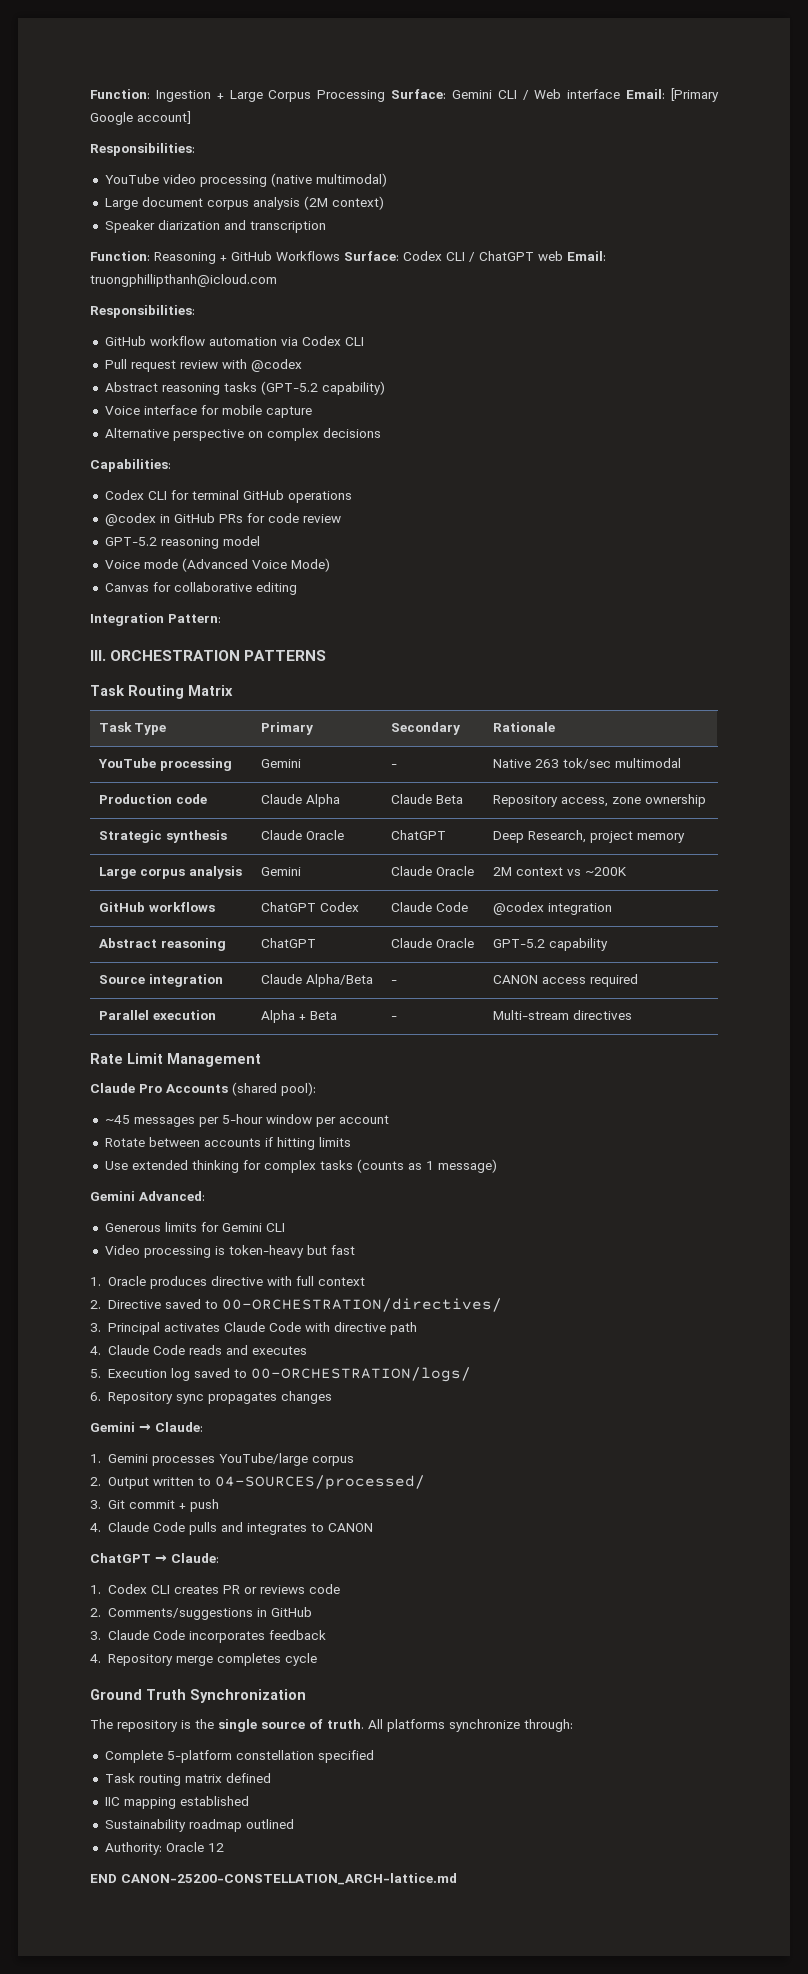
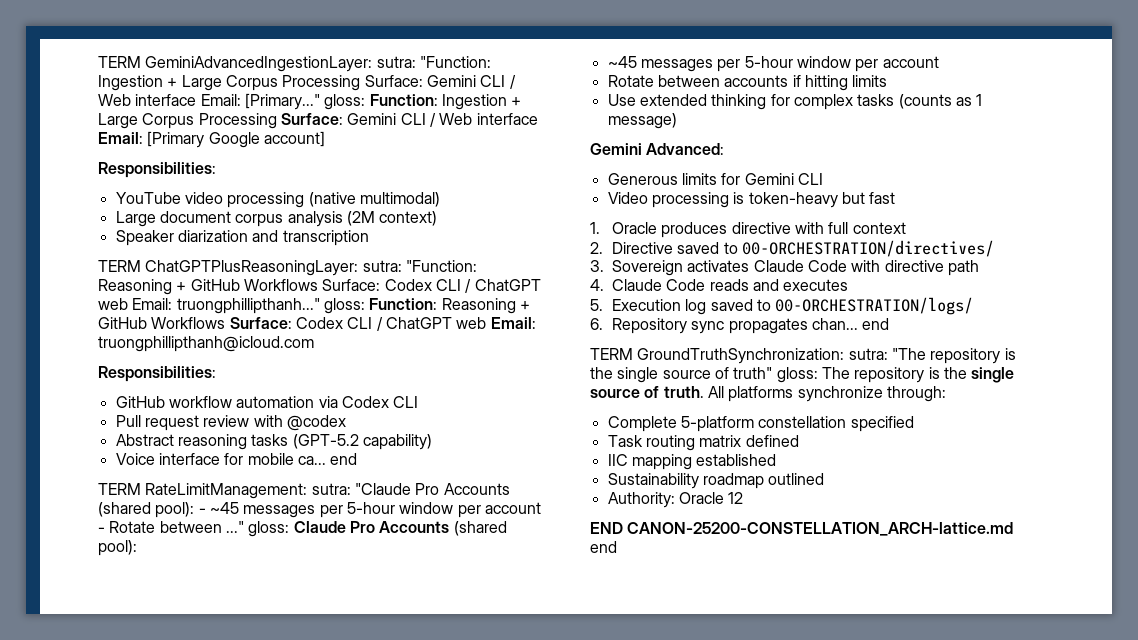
(90, 94) none -> [98,56,491,72] [98,75,516,91] [98,93,366,110] TERM GeminiAdvancedIngestionLayer: sutra: "Function: Ingestion + Large Corpus Processing Surface: Gemini CLI / Web interface Email: [Primary..." gloss:
(326, 227) none -> [98,260,477,276] [98,279,541,295] [98,298,365,314] TERM ChatGPTPlusReasoningLayer: sutra: "Function: Reasoning + GitHub Workflows Surface: Codex CLI / ChatGPT web Email: truongphillipthanh..." gloss:
[265,406,312,418] [104,428,381,441] [90,459,171,472] [104,490,352,503] [104,513,341,526] [104,536,260,549] [104,558,330,572] [104,582,297,595] [90,613,221,626] [90,650,327,661] [90,685,233,699] [98,722,167,735] [260,722,313,735] [390,722,460,735] [492,722,555,732] [97,758,232,771] [260,759,301,768] [390,764,397,768] [492,758,681,769] [98,794,207,804] [260,794,340,807] [390,794,463,804] [492,794,706,807] [98,830,227,843] [260,830,344,840] [390,830,446,840] [492,830,685,843] [98,866,242,879] [260,867,301,876] [390,866,474,876] [492,867,627,876] [98,902,215,912] [260,902,359,912] [390,902,468,912] [492,902,612,915] [98,938,226,951] [260,938,316,948] [390,938,474,948] [492,938,608,951] [98,974,223,987] [260,974,373,987] [390,980,397,984] [492,974,638,987] [98,1010,216,1020] [260,1010,337,1023] [390,1016,397,1020] [492,1010,632,1020] [90,1053,261,1067] capture // Alternative perspective on complex decisions // Capabilities: // Codex CLI for terminal GitHub operations // @codex in GitHub PRs for code review // GPT-5.2 reasoning model // Voice mode (Advanced Voice Mode) // Canvas for collaborative editing // Integration Pattern: // III. ORCHESTRATION PATTERNS // Task Routing Matrix // Task Type | Primary | Secondary | Rationale // YouTube processing | Gemini | - | Native 263 tok/sec multimodal // Production code | Claude Alpha | Claude Beta | Repository access, zone ownership // Strategic synthesis | Claude Oracle | ChatGPT | Deep Research, project memory // Large corpus analysis | Gemini | Claude Oracle | 2M context vs ~200K // GitHub workflows | ChatGPT Codex | Claude Code | @codex integration // Abstract reasoning | ChatGPT | Claude Oracle | GPT-5.2 capability // Source integration | Claude Alpha/Beta | - | CANON access required // Parallel execution | Alpha + Beta | - | Multi-stream directives // Rate Limit Management // -> [297,453,358,465] [98,483,510,499] [98,502,541,518] [98,521,290,537] ca... end // TERM RateLimitManagement: sutra: "Claude Pro Accounts (shared pool): - ~45 messages per 5-hour window per account - Rotate between ..." gloss:
[107,1322,160,1335] Principal -> [612,260,683,276] Sovereign
[280,1391,332,1404] [90,1422,203,1432] [90,1453,354,1466] [90,1475,425,1490] [90,1499,219,1512] [90,1522,373,1535] [90,1553,219,1563] [90,1584,340,1594] [90,1607,312,1620] [90,1630,326,1643] [90,1653,317,1666] [90,1689,306,1703] changes // Gemini → Claude: // 1. Gemini processes YouTube/large corpus // 2. Output written to 04-SOURCES/processed/ // 3. Git commit + push // 4. Claude Code pulls and integrates to CANON // ChatGPT → Claude: // 1. Codex CLI creates PR or reviews code // 2. Comments/suggestions in GitHub // 3. Claude Code incorporates feedback // 4. Repository merge completes cycle // Ground Truth Synchronization // -> [811,318,890,330] [590,348,1016,364] [590,367,818,383] chan... end // TERM GroundTruthSynchronization: sutra: "The repository is the single source of truth" gloss:
(457, 1879) none -> [590,541,617,553] end

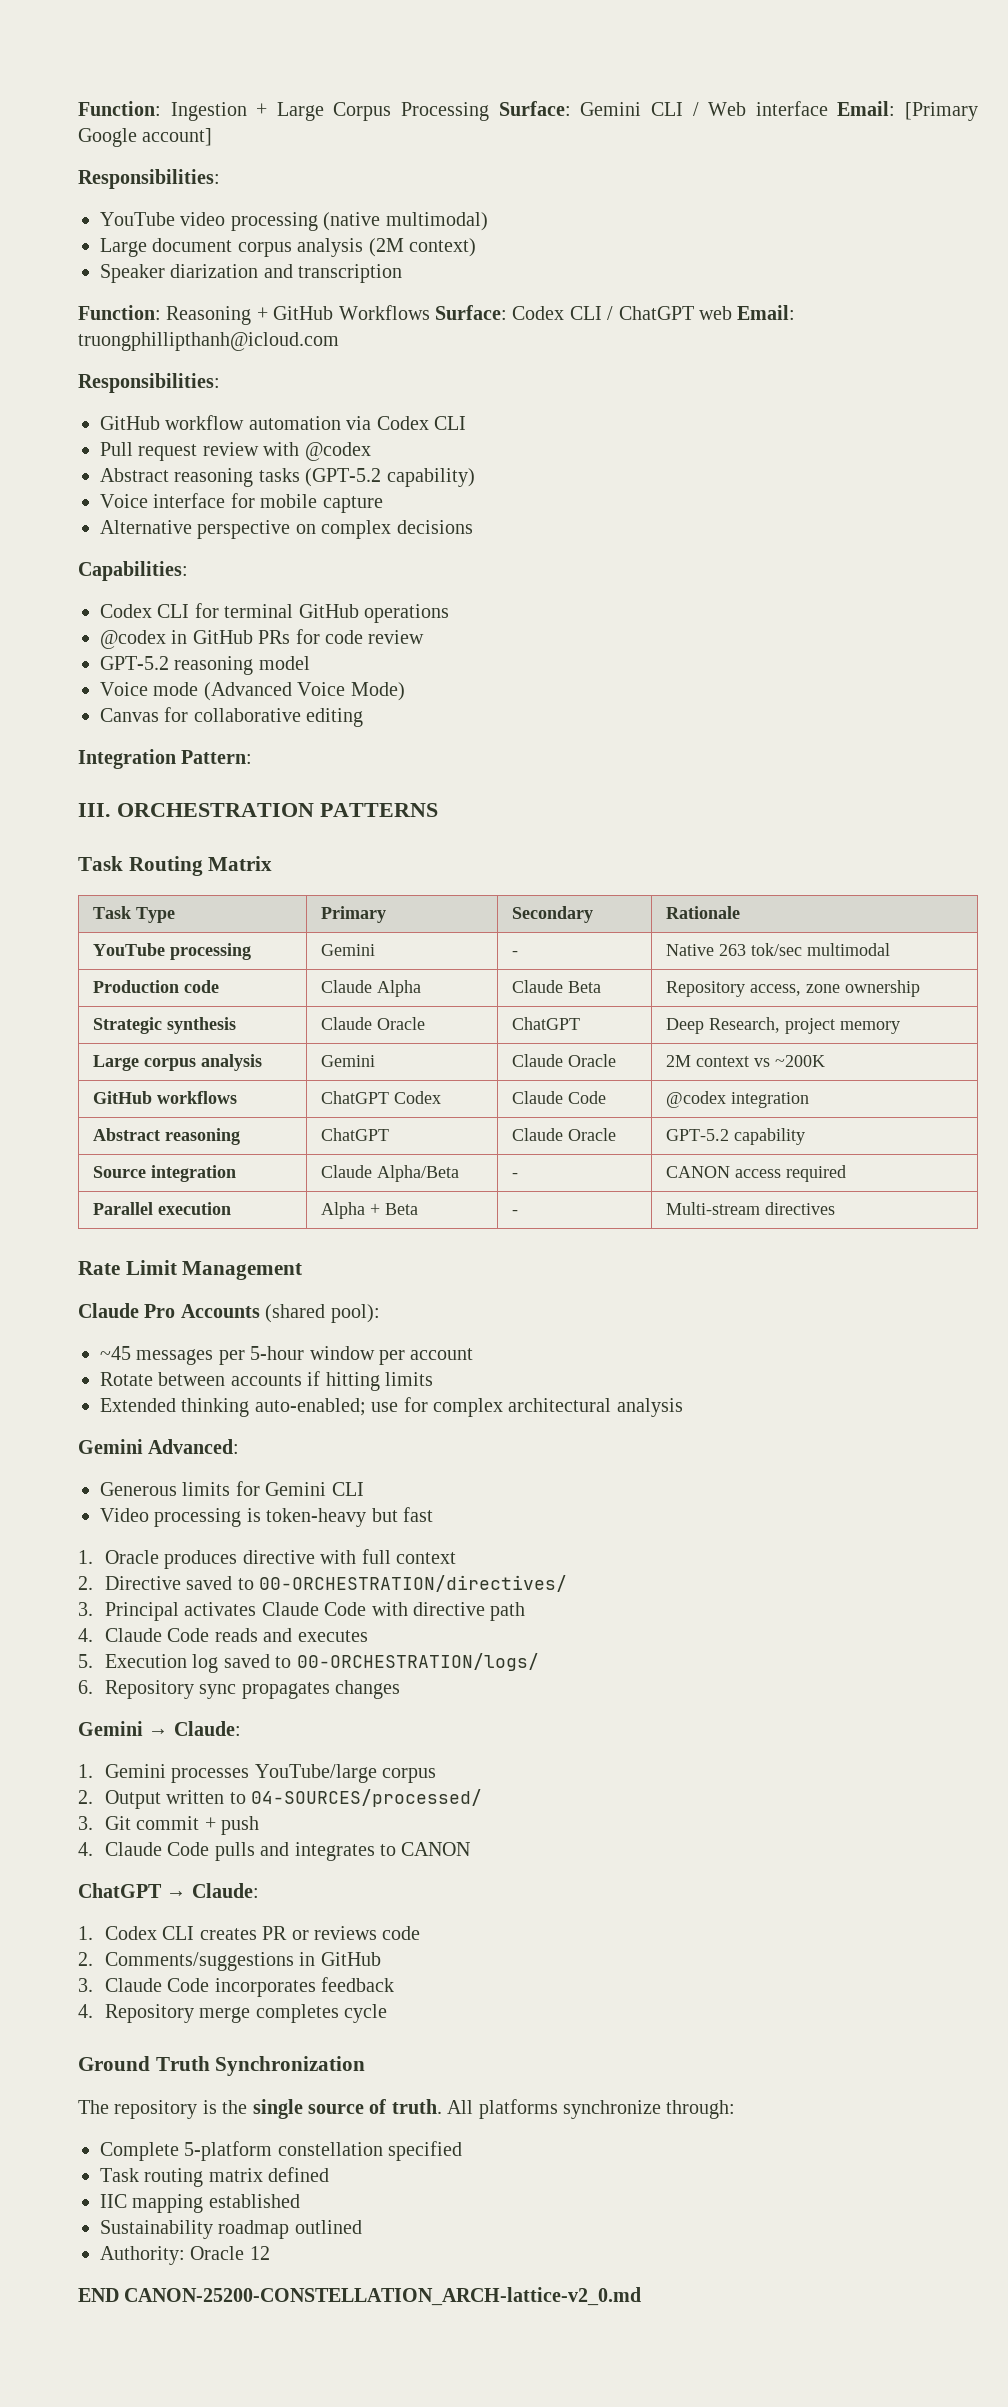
[98,56,491,72] [98,75,516,91] [98,93,366,110] TERM GeminiAdvancedIngestionLayer: sutra: "Function: Ingestion + Large Corpus Processing Surface: Gemini CLI / Web interface Email: [Primary..." gloss: -> (78, 108) none
[98,260,477,276] [98,279,541,295] [98,298,365,314] TERM ChatGPTPlusReasoningLayer: sutra: "Function: Reasoning + GitHub Workflows Surface: Codex CLI / ChatGPT web Email: truongphillipthanh..." gloss: -> (403, 273) none
[297,453,358,465] [98,483,510,499] [98,502,541,518] [98,521,290,537] ca... end // TERM RateLimitManagement: sutra: "Claude Pro Accounts (shared pool): - ~45 messages per 5-hour window per account - Rotate between ..." gloss: -> [322,496,383,513] [100,520,473,539] [78,561,188,581] [100,603,449,623] [100,629,425,649] [100,656,310,675] [100,682,405,701] [100,707,364,727] [78,749,253,769] [78,803,438,817] [78,856,273,876] [92,906,175,923] [320,906,386,923] [511,906,593,923] [665,906,740,919] [92,943,251,960] [320,944,375,956] [511,951,518,956] [665,943,890,956] [92,980,219,993] [320,980,421,997] [511,980,601,993] [665,980,920,997] [92,1017,236,1034] [320,1017,425,1030] [511,1017,580,1030] [665,1017,900,1034] [92,1054,262,1071] [320,1055,375,1067] [511,1054,616,1067] [665,1055,825,1067] [92,1091,237,1104] [320,1091,441,1104] [511,1091,606,1104] [665,1091,809,1108] [92,1128,240,1145] [320,1128,389,1141] [511,1128,616,1141] [665,1128,805,1145] [92,1165,236,1182] [320,1165,459,1182] [511,1173,518,1178] [665,1165,846,1182] [92,1202,231,1215] [320,1202,418,1219] [511,1210,518,1215] [665,1202,835,1215] [78,1260,303,1280] capture // Alternative perspective on complex decisions // Capabilities: // Codex CLI for terminal GitHub operations // @codex in GitHub PRs for code review // GPT-5.2 reasoning model // Voice mode (Advanced Voice Mode) // Canvas for collaborative editing // Integration Pattern: // III. ORCHESTRATION PATTERNS // Task Routing Matrix // Task Type | Primary | Secondary | Rationale // YouTube processing | Gemini | - | Native 263 tok/sec multimodal // Production code | Claude Alpha | Claude Beta | Repository access, zone ownership // Strategic synthesis | Claude Oracle | ChatGPT | Deep Research, project memory // Large corpus analysis | Gemini | Claude Oracle | 2M context vs ~200K // GitHub workflows | ChatGPT Codex | Claude Code | @codex integration // Abstract reasoning | ChatGPT | Claude Oracle | GPT-5.2 capability // Source integration | Claude Alpha/Beta | - | CANON access required // Parallel execution | Alpha + Beta | - | Multi-stream directives // Rate Limit Management //
[607,94,983,110] [607,113,677,129] Use extended thinking for complex tasks (counts as 1 message) -> [100,1397,683,1417] Extended thinking auto-enabled; use for complex architectural analysis
[612,260,683,276] Sovereign -> [105,1602,180,1621] Principal
[811,318,890,330] [590,348,1016,364] [590,367,818,383] chan... end // TERM GroundTruthSynchronization: sutra: "The repository is the single source of truth" gloss: -> [335,1680,401,1699] [78,1721,241,1736] [78,1764,437,1783] [78,1789,483,1809] [78,1816,260,1835] [78,1842,471,1861] [78,1883,259,1898] [78,1926,421,1940] [78,1952,381,1971] [78,1977,395,1997] [78,2004,388,2023] [78,2056,366,2076] changes // Gemini → Claude: // 1. Gemini processes YouTube/large corpus // 2. Output written to 04-SOURCES/processed/ // 3. Git commit + push // 4. Claude Code pulls and integrates to CANON // ChatGPT → Claude: // 1. Codex CLI creates PR or reviews code // 2. Comments/suggestions in GitHub // 3. Claude Code incorporates feedback // 4. Repository merge completes cycle // Ground Truth Synchronization //
[627,522,1014,536] [590,541,617,553] CANON-25200-CONSTELLATION_ARCH-lattice.md end -> [124,2287,642,2306] CANON-25200-CONSTELLATION_ARCH-lattice-v2_0.md

